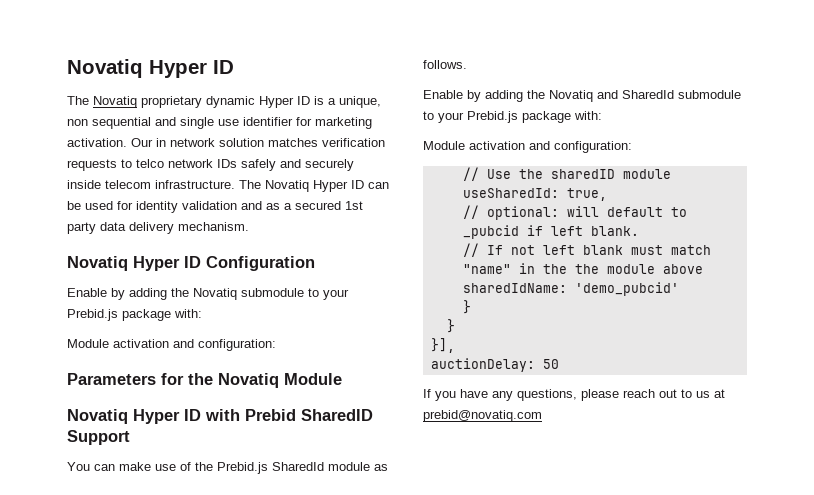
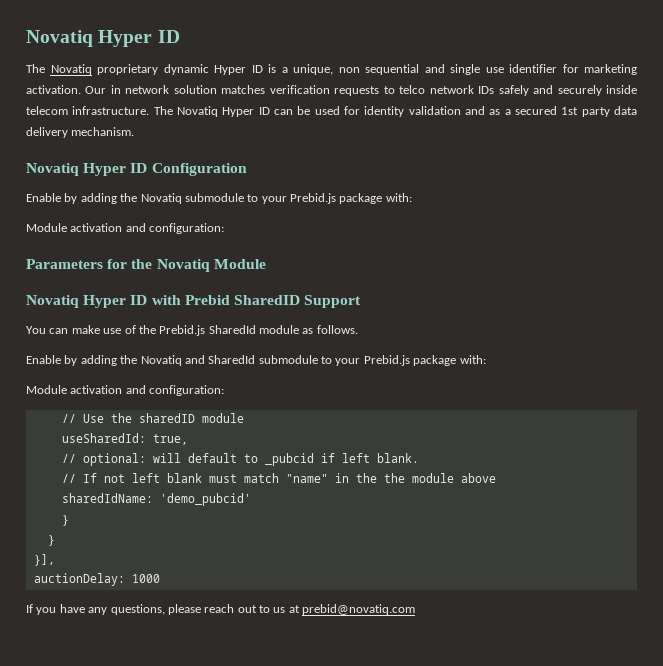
[542,359,559,369] 50 -> [131,574,160,583] 1000

